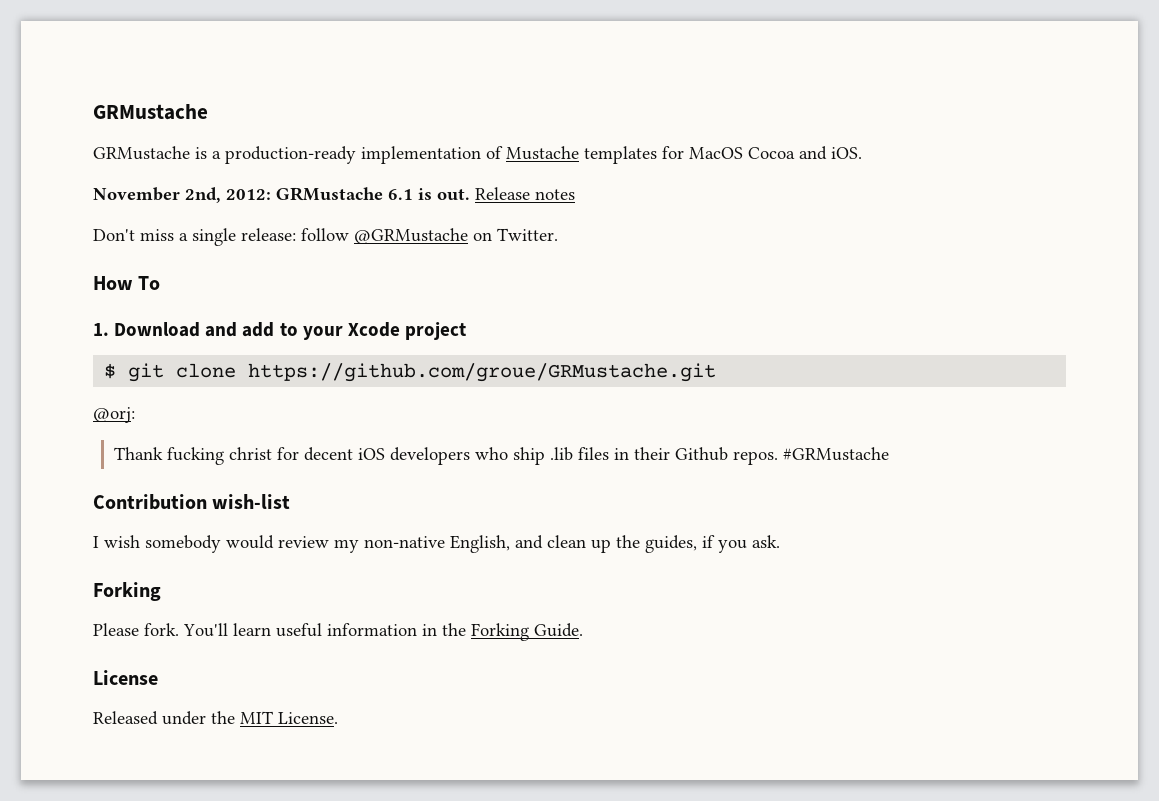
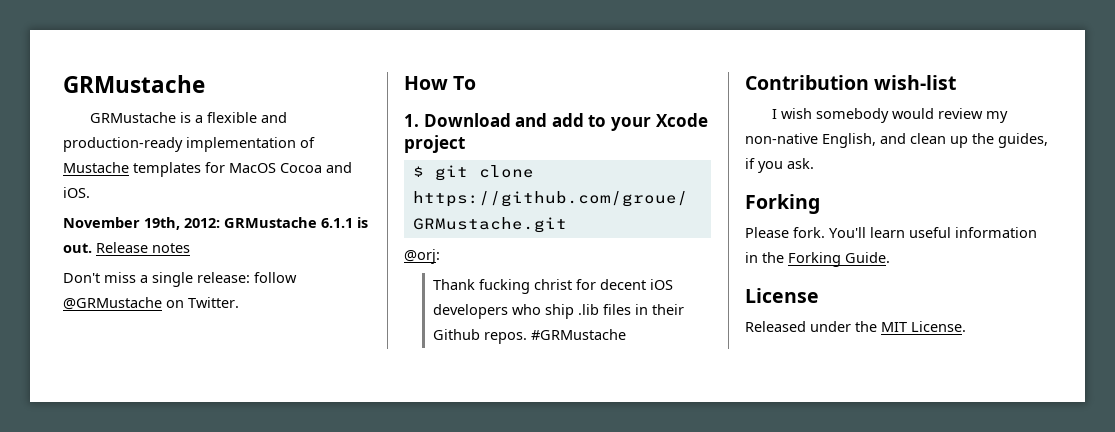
(221, 155) none -> [206,112,287,123] flexible and
[185,187,221,203] 2nd, -> [144,217,180,230] 19th,
[388,189,413,200] 6.1 -> [321,218,353,228] 6.1.1

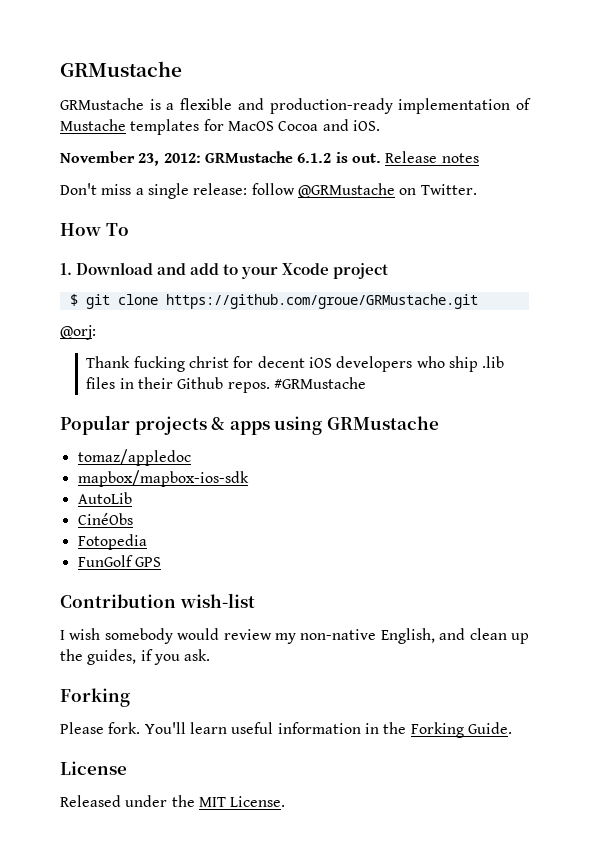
[144,217,180,230] 19th, -> [138,153,160,166] 23,
[321,218,353,228] 6.1.1 -> [297,153,332,163] 6.1.2
(626, 334) none -> [60,415,439,435] [77,449,191,466] [77,470,249,487] [77,492,132,504] [77,513,133,525] [77,534,147,550] [77,555,161,567] // Popular projects & apps using GRMustache // tomaz/appledoc // mapbox/mapbox-ios-sdk // AutoLib // CinéObs // Fotopedia // FunGolf GPS

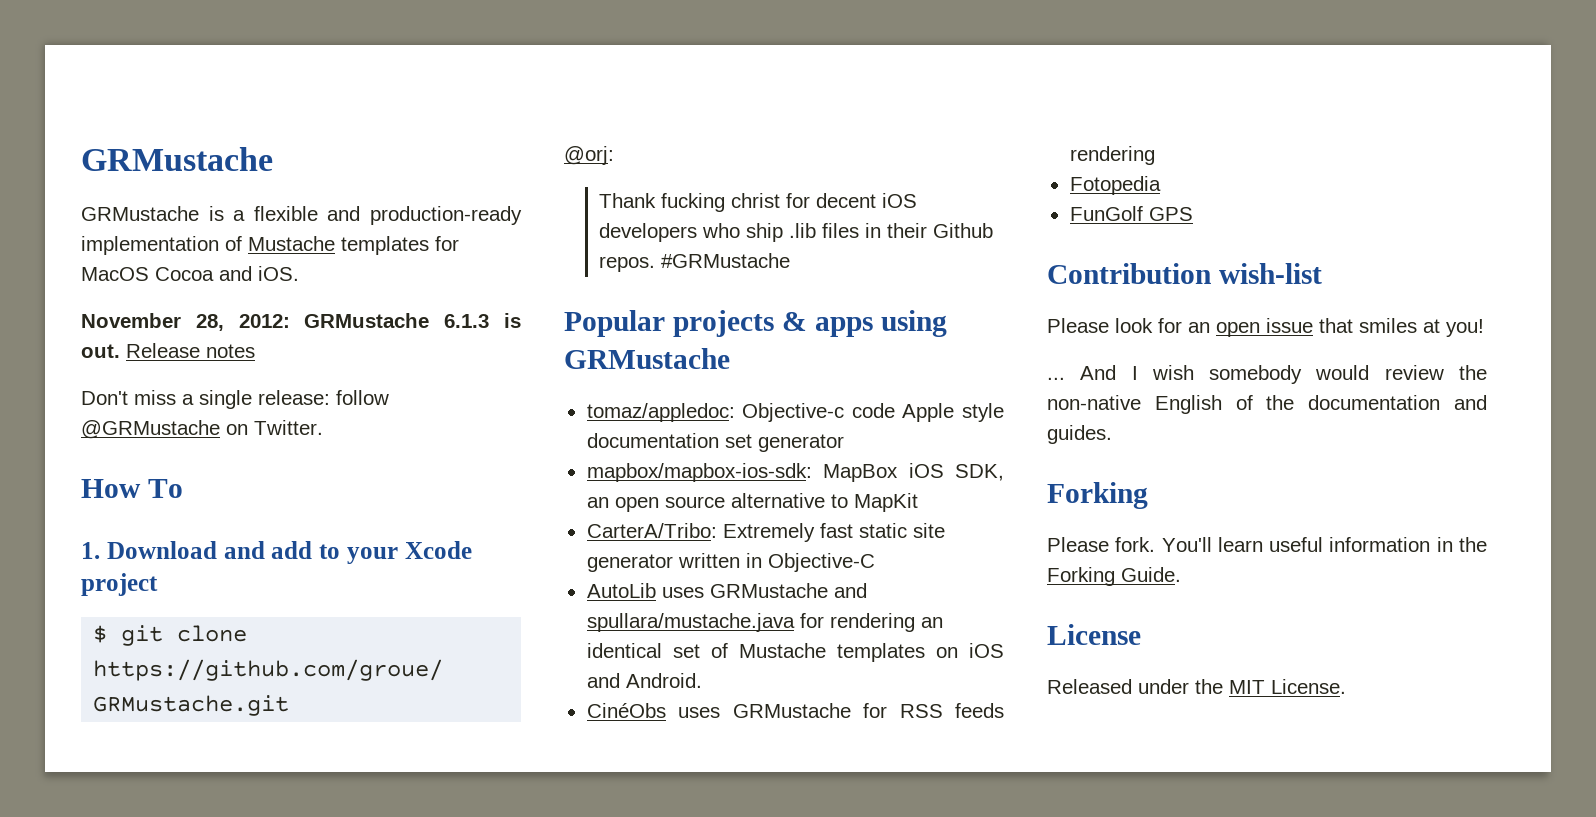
[138,153,160,166] 23, -> [195,314,224,331] 28,
[297,153,332,163] 6.1.2 -> [444,314,490,328] 6.1.3
[77,449,191,466] [77,470,249,487] [77,492,132,504] [77,513,133,525] tomaz/appledoc // mapbox/mapbox-ios-sdk // AutoLib // CinéObs -> [586,403,1004,422] [586,433,844,452] [586,463,1004,482] [586,493,918,512] [586,523,945,542] [586,553,875,572] [586,583,867,598] [586,613,943,632] [586,643,1004,662] [586,673,702,688] [586,703,1004,718] [1069,146,1155,165] tomaz/appledoc: Objective-c code Apple style documentation set generator // mapbox/mapbox-ios-sdk: MapBox iOS SDK, an open source alternative to MapKit // CarterA/Tribo: Extremely fast static site generator written in Objective-C // AutoLib uses GRMustache and spullara/mustache.java for rendering an identical set of Mustache templates on iOS and Android. // CinéObs uses GRMustache for RSS feeds rendering
(255, 600) none -> [1047,318,1484,337] [1047,365,1117,380] Please look for an open issue that smiles at you! // ... And
[275,628,529,644] [60,649,211,665] my non-native English, and clean up the guides, if you ask. -> [1459,365,1487,380] [1047,395,1487,414] [1047,425,1112,444] the non-native English of the documentation and guides.

